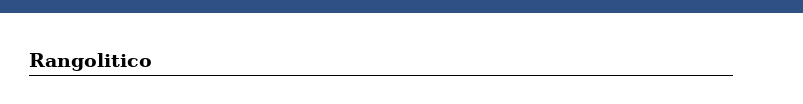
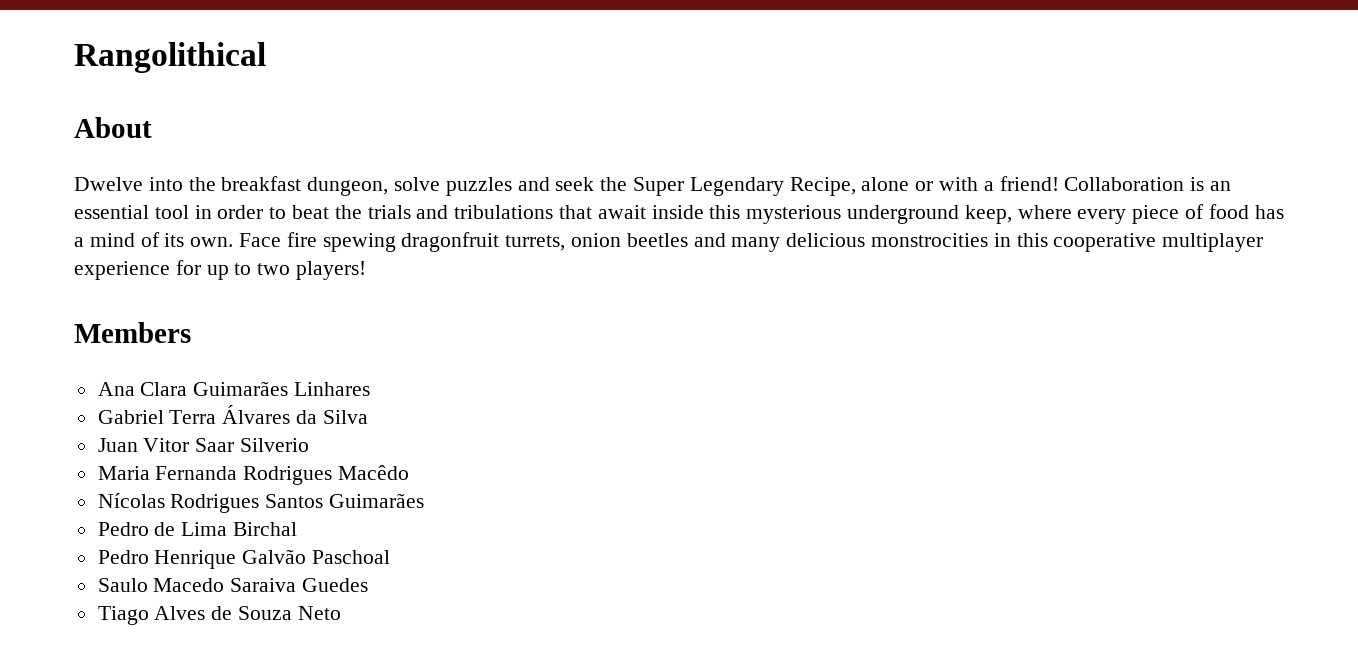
[29,53,152,71] Rangolitico -> [74,42,266,73] [74,117,152,138] [74,176,1232,196] [74,204,1284,224] [74,232,1264,252] [74,260,367,280] [74,322,191,343] [97,381,371,396] [97,405,368,424] [97,438,310,452] [97,465,410,485] [97,493,425,513] [97,522,298,536] [97,549,391,569] [97,578,369,592] [97,606,341,625] Rangolithical // About // Dwelve into the breakfast dungeon, solve puzzles and seek the Super Legendary Recipe, alone or with a friend! Collaboration is an essential tool in order to beat the trials and tribulations that await inside this mysterious underground keep, where every piece of food has a mind of its own. Face fire spewing dragonfruit turrets, onion beetles and many delicious monstrocities in this cooperative multiplayer experience for up to two players! // Members // Ana Clara Guimarães Linhares // Gabriel Terra Álvares da Silva // Juan Vitor Saar Silverio // Maria Fernanda Rodrigues Macêdo // Nícolas Rodrigues Santos Guimarães // Pedro de Lima Birchal // Pedro Henrique Galvão Paschoal // Saulo Macedo Saraiva Guedes // Tiago Alves de Souza Neto

